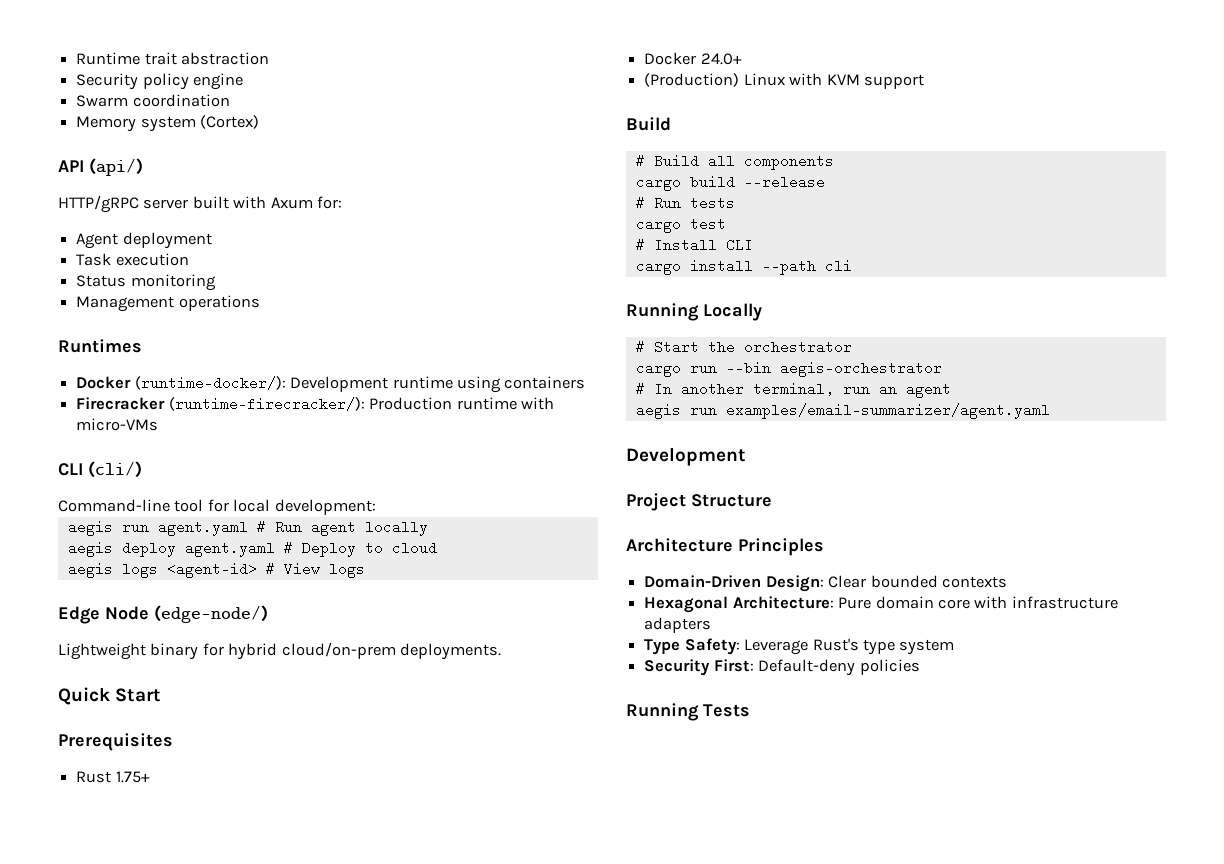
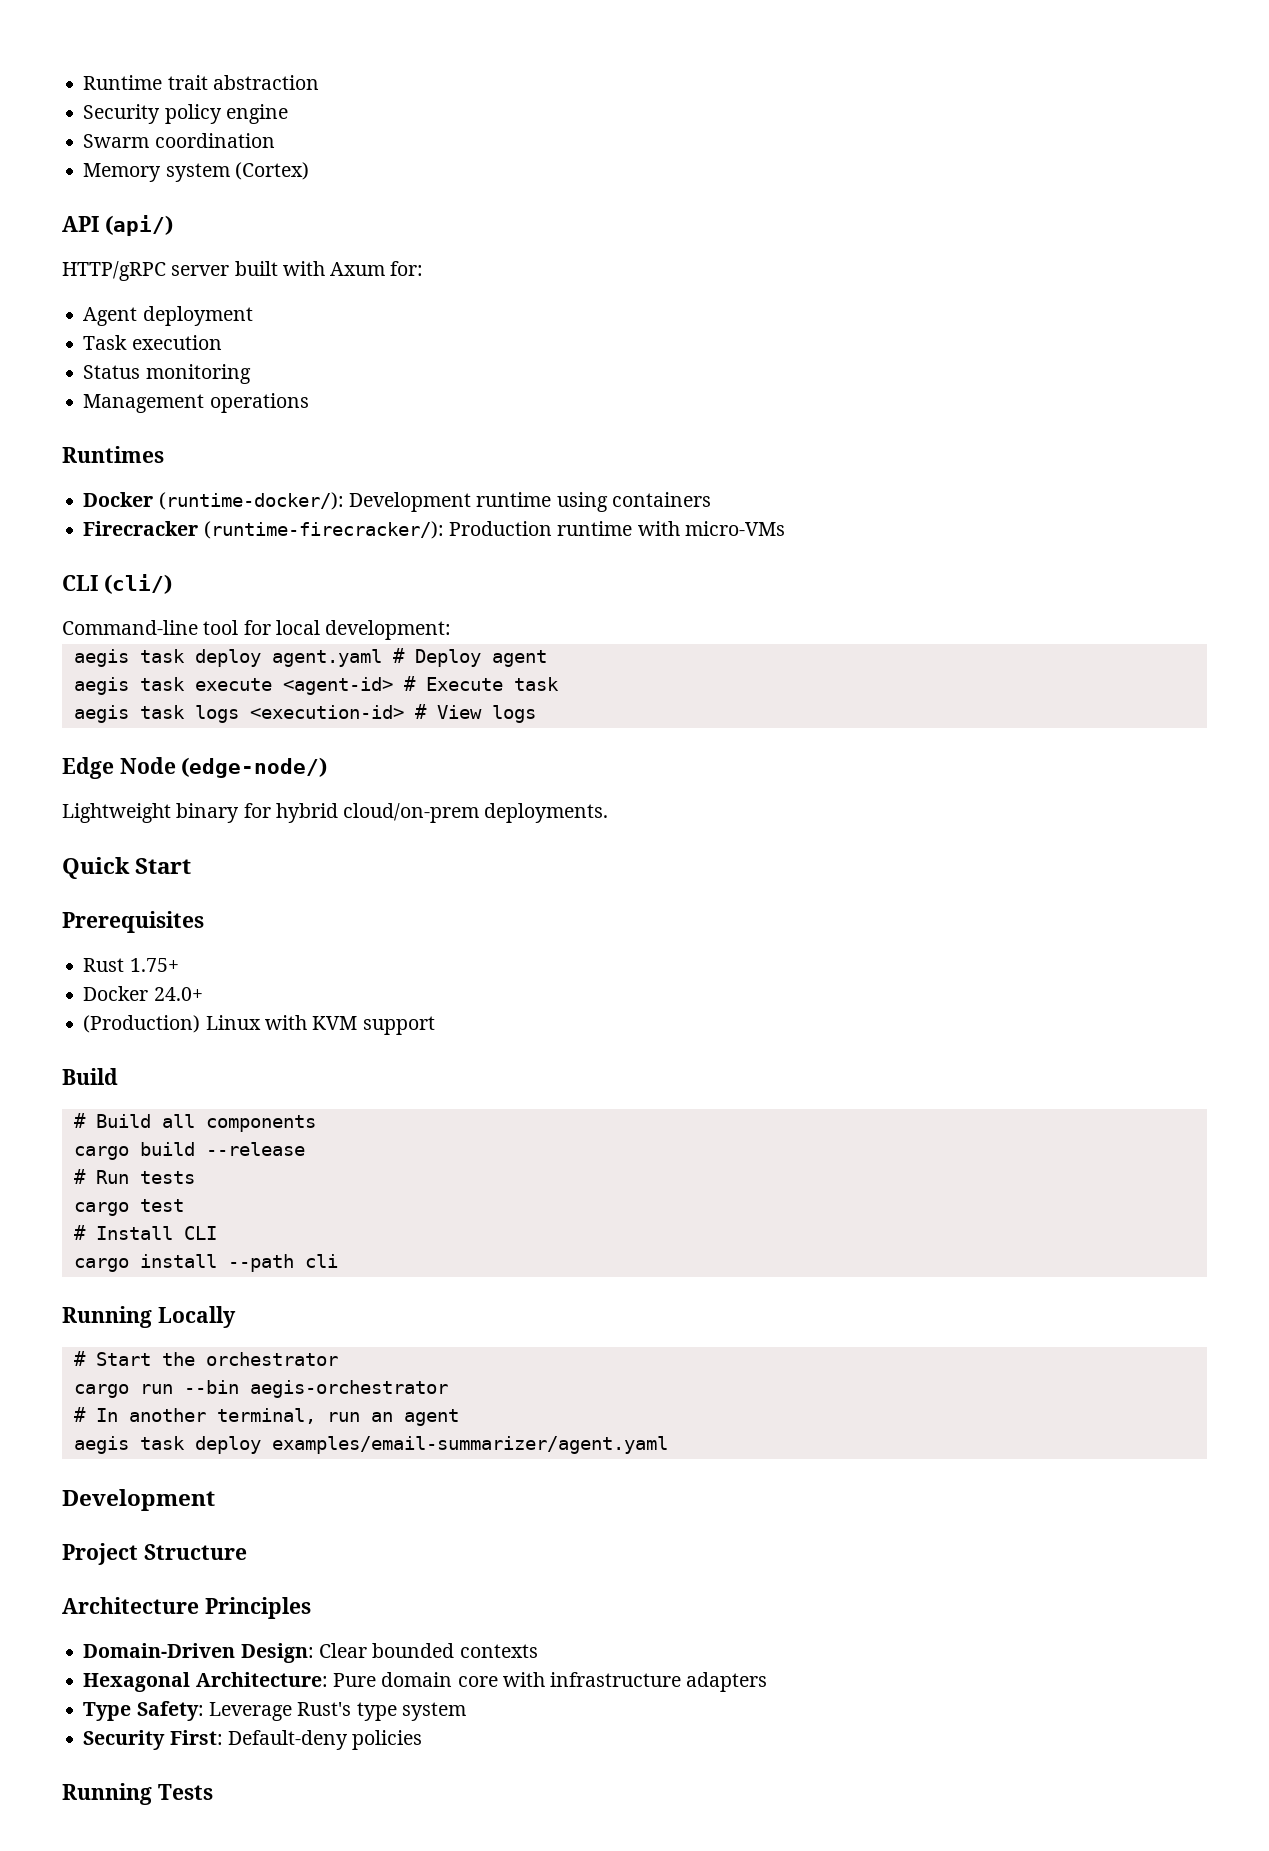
[121,520,428,536] [67,541,113,557] run agent.yaml # Run agent locally // aegis -> [139,649,185,663] task
[364,541,437,555] [67,562,257,578] to cloud // aegis logs <agent-id> -> [491,650,547,667] [73,676,559,695] [73,705,404,723] agent // aegis task execute <agent-id> # Execute task // aegis task logs <execution-id>
[689,408,717,415] run -> [139,1436,261,1454] task deploy

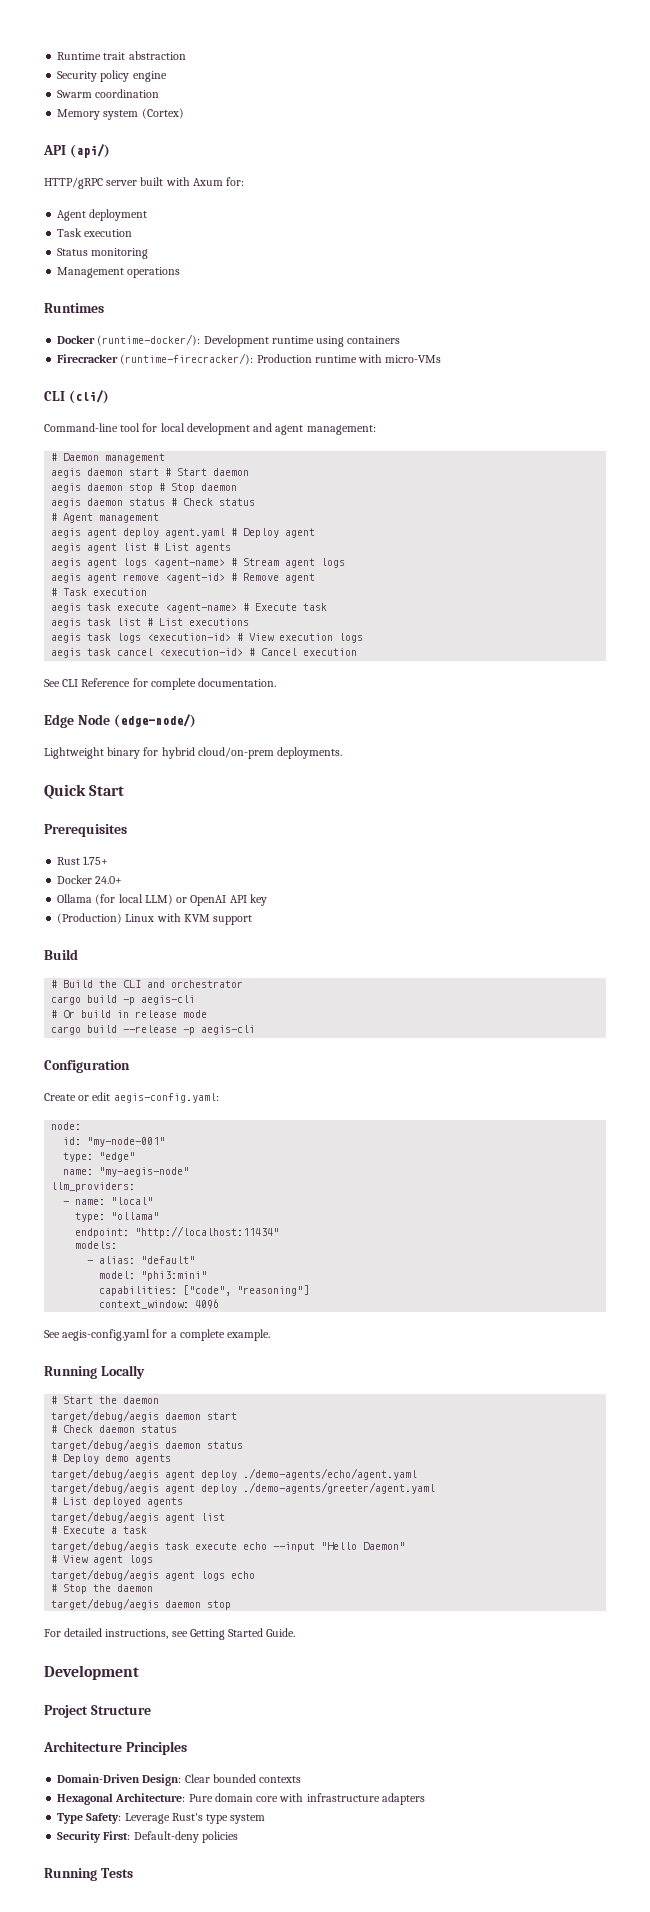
[325,620,452,640] [73,649,185,667] development: // aegis task -> [186,423,376,435] [51,453,166,463] [51,468,250,478] [51,483,238,493] [51,498,256,508] [51,513,160,523] [51,528,118,538] development and agent management: // # Daemon management // aegis daemon start # Start daemon // aegis daemon stop # Stop daemon // aegis daemon status # Check status // # Agent management // aegis agent
(547, 658) none -> [51,543,232,553] [51,558,346,568] [51,573,316,583] [51,588,148,596] // aegis agent list # List agents // aegis agent logs <agent-name> # Stream agent logs // aegis agent remove <agent-id> # Remove agent // # Task execution
[282,677,393,695] <agent-id> -> [165,603,238,613] <agent-name>
(559, 684) none -> [51,618,250,628] // aegis task list # List executions
[491,705,536,723] logs -> [279,633,364,643] [51,648,358,658] [44,678,277,690] execution logs // aegis task cancel <execution-id> # Cancel execution // See CLI Reference for complete documentation.
(203, 994) none -> [57,894,267,906] // Ollama (for local LLM) or OpenAI API key
[161,1114,316,1132] [73,1142,305,1160] [73,1169,195,1184] [73,1199,184,1216] [73,1225,217,1240] [73,1254,338,1272] all components // cargo build --release // # Run tests // cargo test // # Install CLI // cargo install --path cli -> [99,980,244,988] [51,995,196,1005] [51,1010,208,1018] [51,1025,256,1035] [44,1060,130,1073] [44,1092,219,1103] [51,1122,82,1130] [63,1137,166,1147] [63,1152,136,1162] [63,1167,190,1177] [51,1182,136,1192] [63,1197,154,1205] [75,1212,160,1222] [75,1226,280,1238] [75,1241,118,1249] [87,1256,196,1264] [99,1271,208,1281] [99,1285,310,1296] [99,1299,220,1309] [44,1329,271,1341] the CLI and orchestrator // cargo build -p aegis-cli // # Or build in release mode // cargo build --release -p aegis-cli // Configuration // Create or edit aegis-config.yaml: // node: // id: "my-node-001" // type: "edge" // name: "my-aegis-node" // llm_providers: // - name: "local" // type: "ollama" // endpoint: "http://localhost:11434" // models: // - alias: "default" // model: "phi3:mini" // capabilities: ["code", "reasoning"] // context_window: 4096 // See aegis-config.yaml for a complete example.
[205,1352,338,1366] [73,1380,448,1398] [73,1407,459,1426] [73,1436,668,1454] orchestrator // cargo run --bin aegis-orchestrator // # In another terminal, run an agent // aegis task deploy examples/email-summarizer/agent.yaml -> [123,1396,160,1404] [51,1410,238,1422] [51,1425,178,1433] [51,1439,244,1451] [51,1454,172,1464] [51,1468,418,1480] [51,1482,436,1494] [51,1497,184,1507] [51,1511,226,1523] [51,1526,148,1534] [51,1540,406,1552] [51,1555,154,1565] [51,1569,256,1581] [51,1584,154,1594] [51,1598,232,1610] [44,1628,296,1640] daemon // target/debug/aegis daemon start // # Check daemon status // target/debug/aegis daemon status // # Deploy demo agents // target/debug/aegis agent deploy ./demo-agents/echo/agent.yaml // target/debug/aegis agent deploy ./demo-agents/greeter/agent.yaml // # List deployed agents // target/debug/aegis agent list // # Execute a task // target/debug/aegis task execute echo --input "Hello Daemon" // # View agent logs // target/debug/aegis agent logs echo // # Stop the daemon // target/debug/aegis daemon stop // For detailed instructions, see Getting Started Guide.

